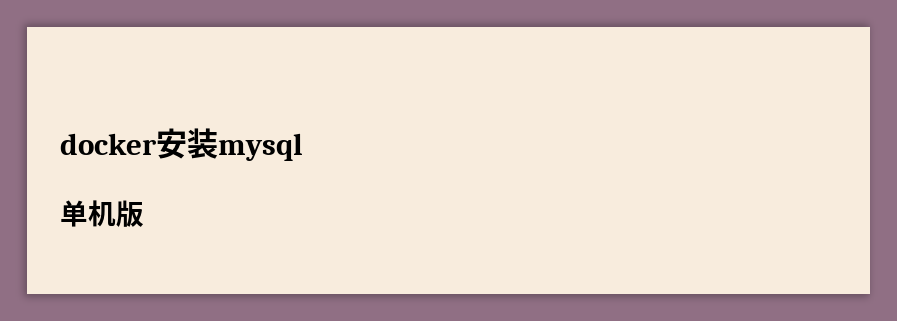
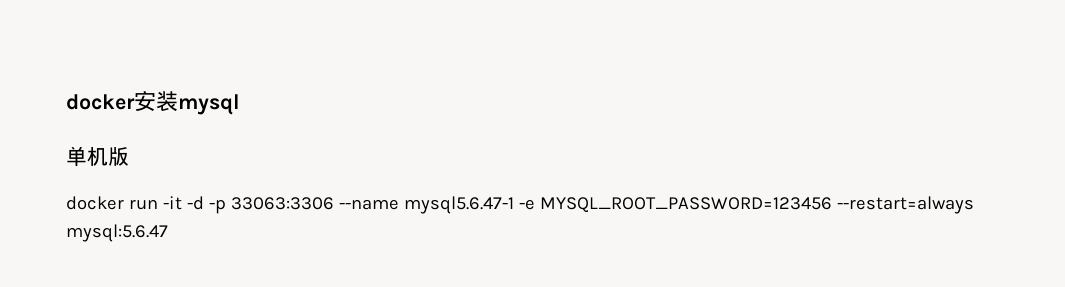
(144, 213) none -> [66,196,974,214] [66,224,168,242] // docker run -it -d -p 33063:3306 --name mysql5.6.47-1 -e MYSQL_ROOT_PASSWORD=123456 --restart=always mysql:5.6.47

